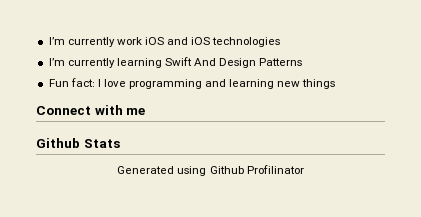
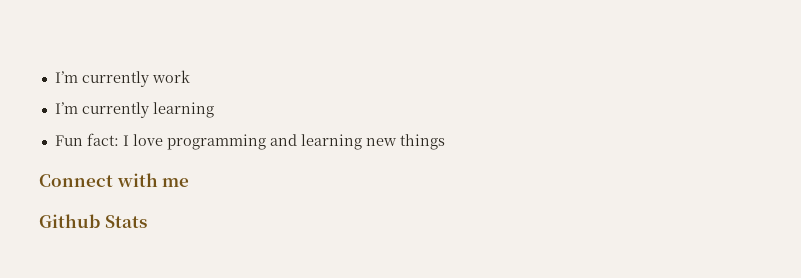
[144,37,281,47] iOS and iOS technologies -> (190, 76) none
[164,57,303,68] Swift And Design Patterns -> (214, 110) none
[117,165,304,176] // Generated using Github Profilinator -> (147, 221) none

